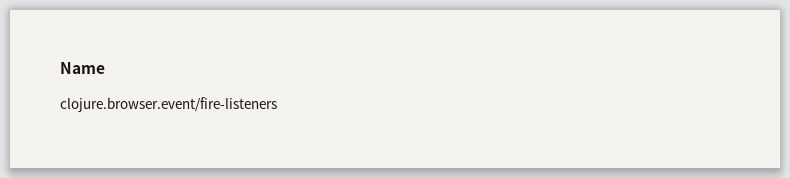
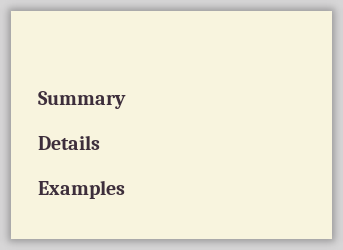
[60,62,105,74] [60,97,277,112] Name // clojure.browser.event/fire-listeners -> [38,91,126,109] [38,135,100,150] [38,180,125,199] Summary // Details // Examples

